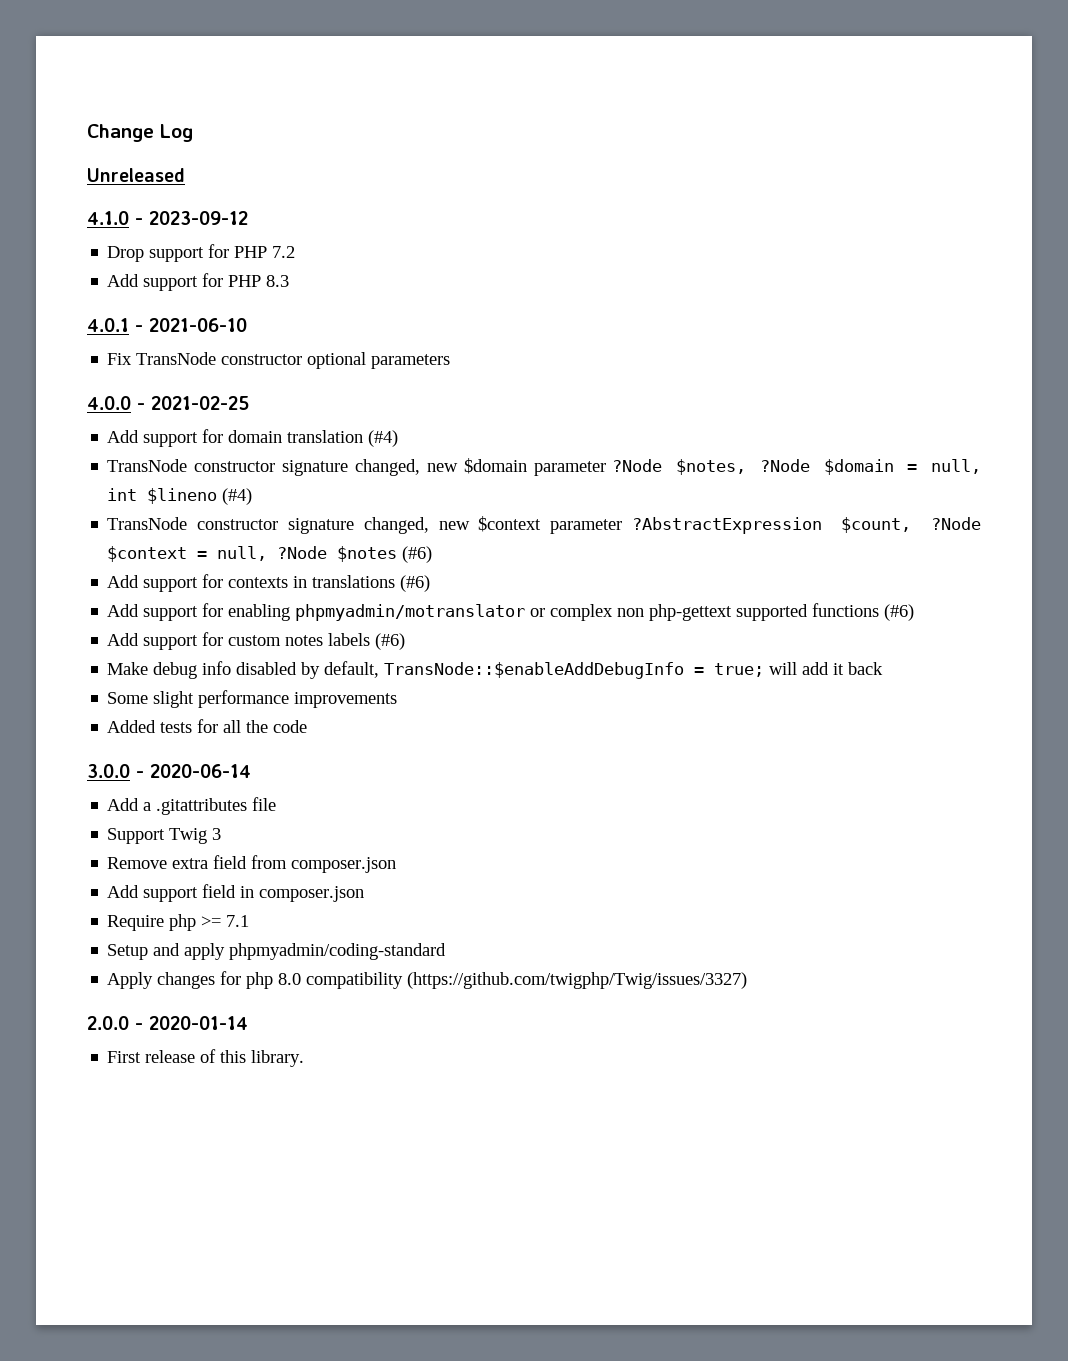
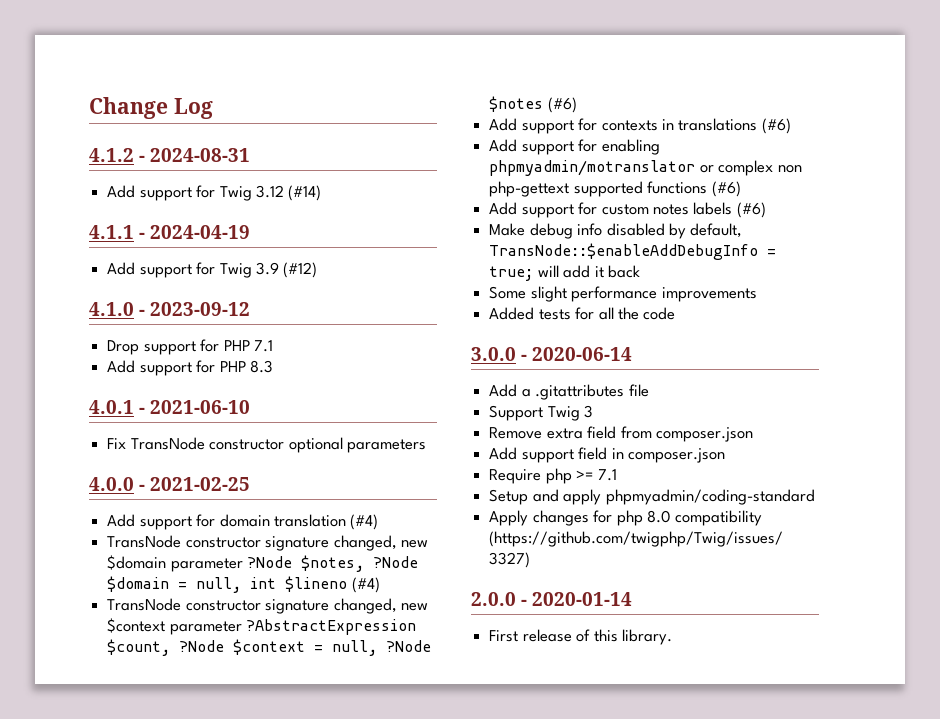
[87,168,185,182] Unreleased -> [89,148,251,162] [107,185,322,201] [89,225,251,239] [107,262,318,278] 4.1.2 - 2024-08-31 // Add support for Twig 3.12 (#14) // 4.1.1 - 2024-04-19 // Add support for Twig 3.9 (#12)
[272,246,296,258] 7.2 -> [253,340,273,352] 7.1

